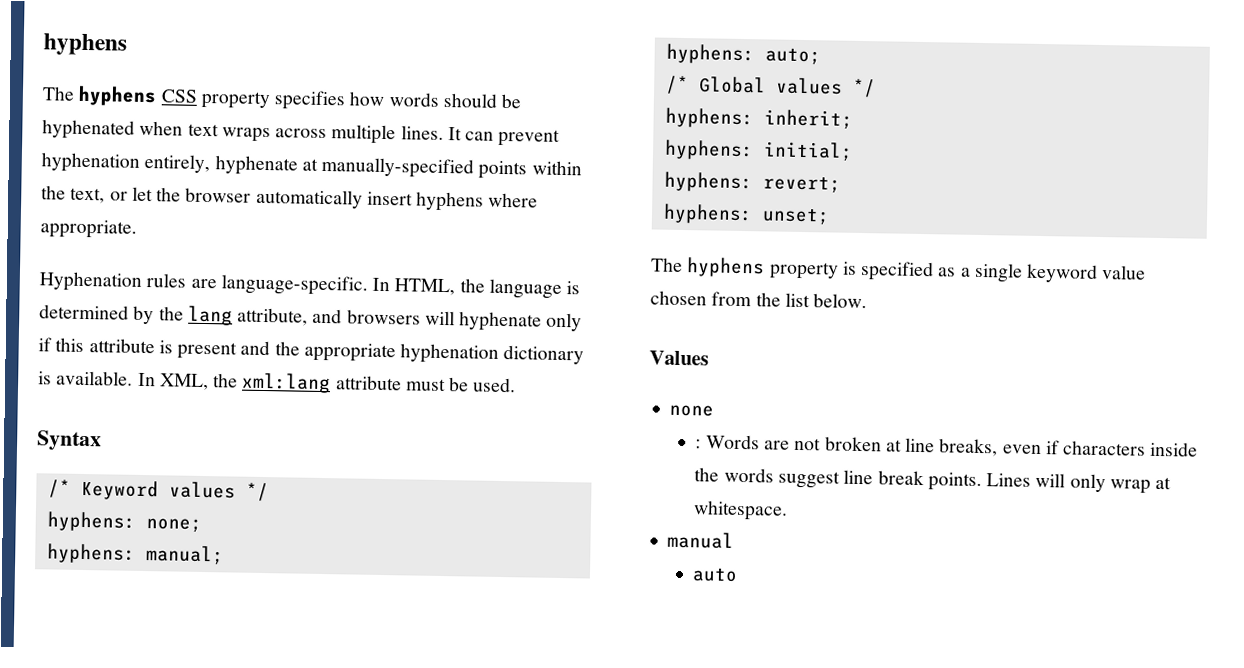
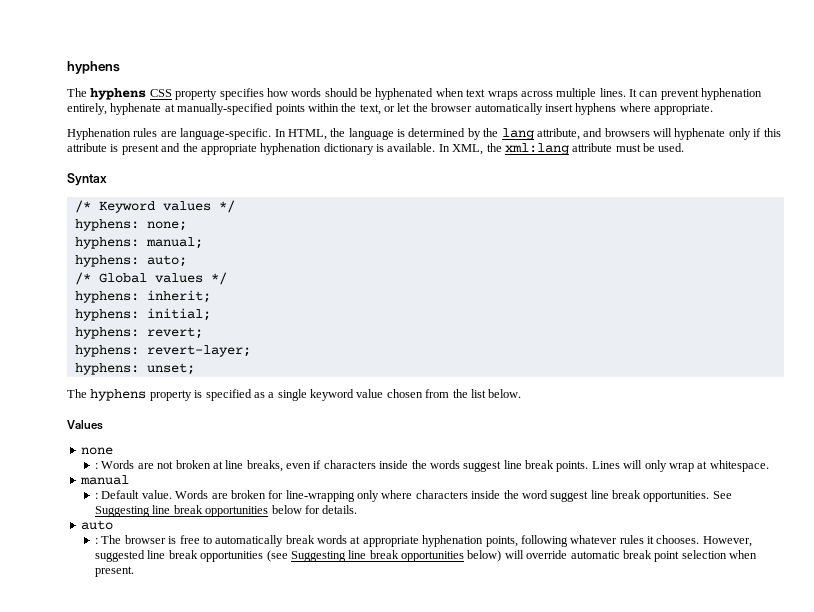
(841, 184) none -> [74,345,251,357] // hyphens: revert-layer;
[692,567,739,582] auto -> [95,490,732,502] [95,505,358,517] [80,520,113,530] [95,535,752,547] [95,550,758,562] [95,566,135,577] : Default value. Words are broken for line-wrapping only where characters inside the word suggest line break opportunities. See Suggesting line break opportunities below for details. // auto // : The browser is free to automatically break words at appropriate hyphenation points, following whatever rules it chooses. However, suggested line break opportunities (see Suggesting line break opportunities below) will override automatic break point selection when present.

